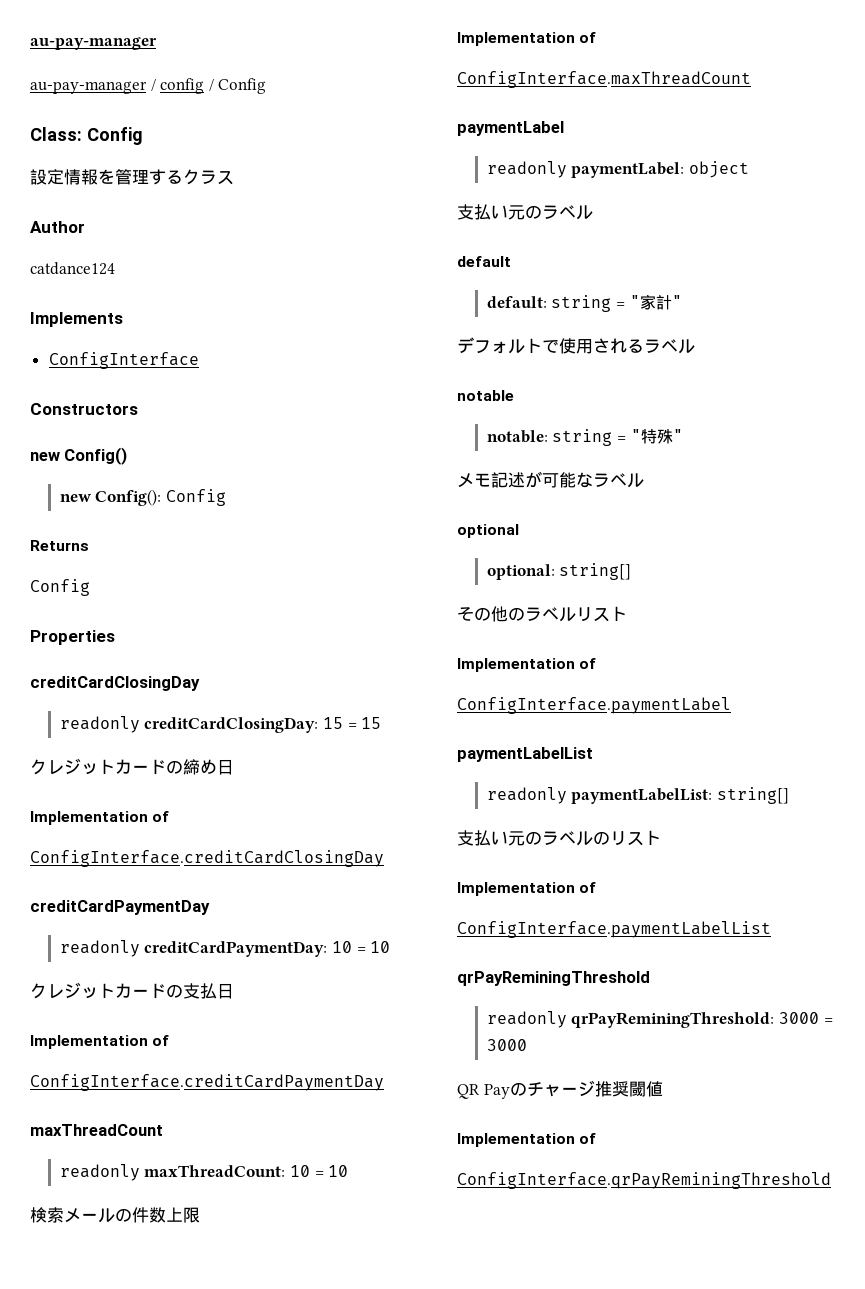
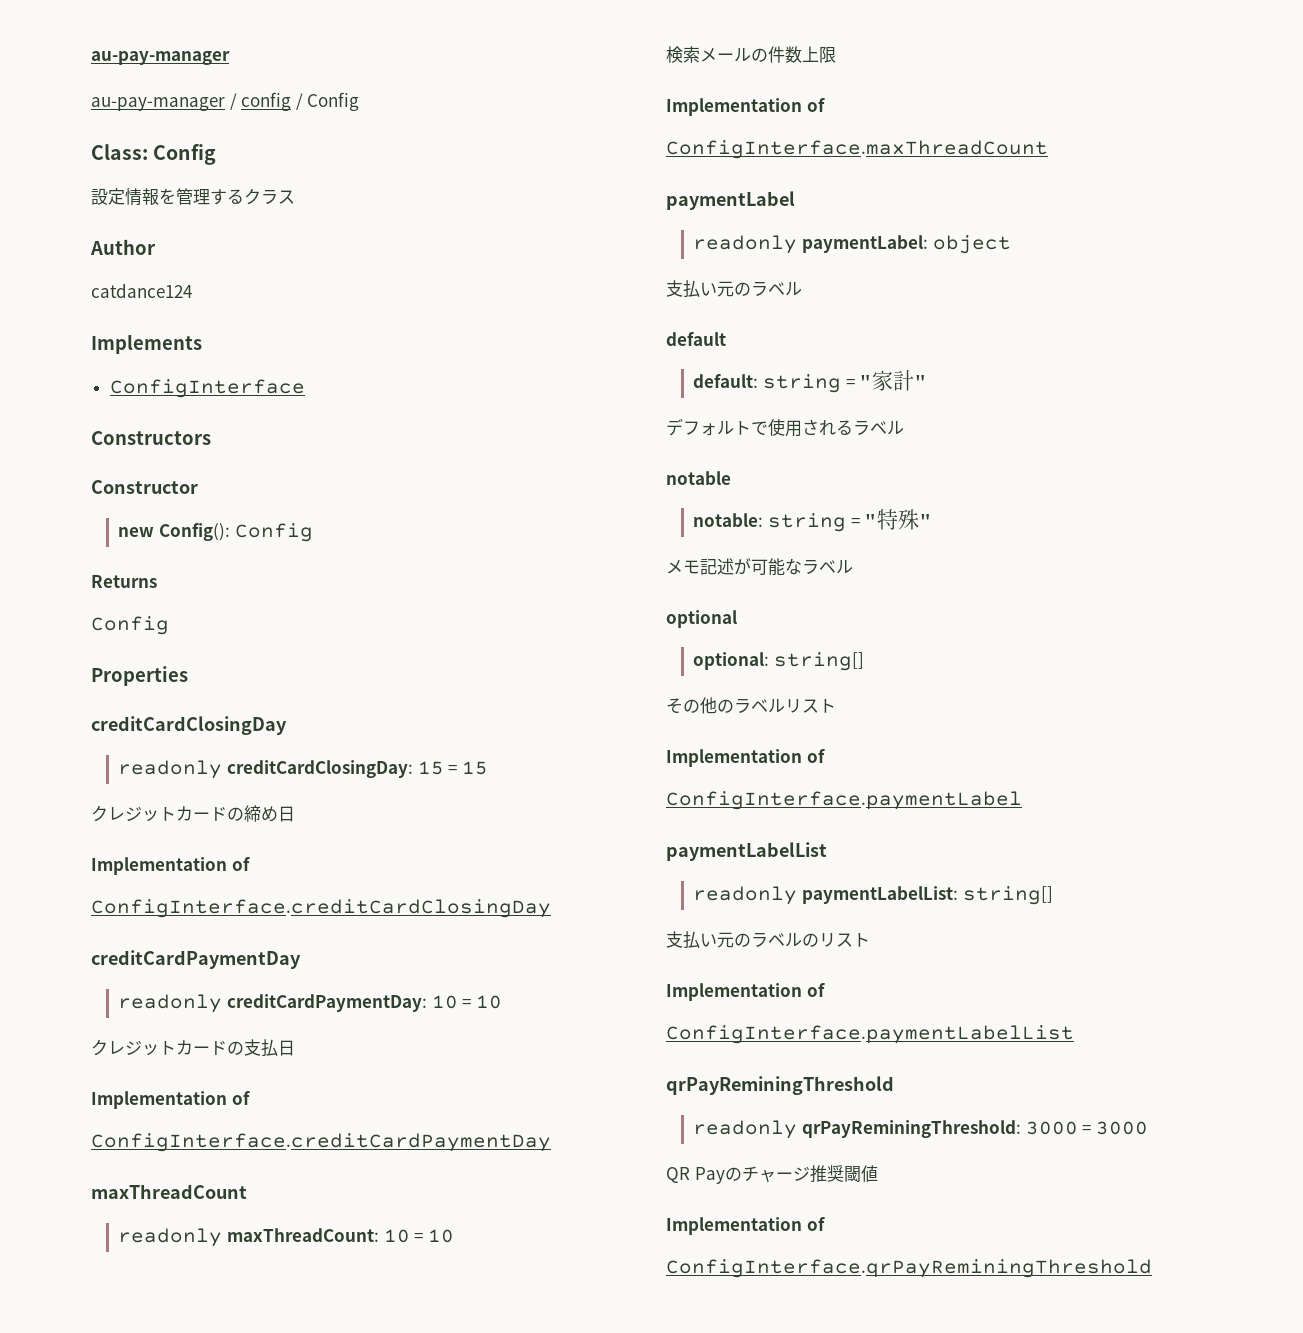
[30,447,128,465] new Config() -> [91,480,198,494] Constructor

